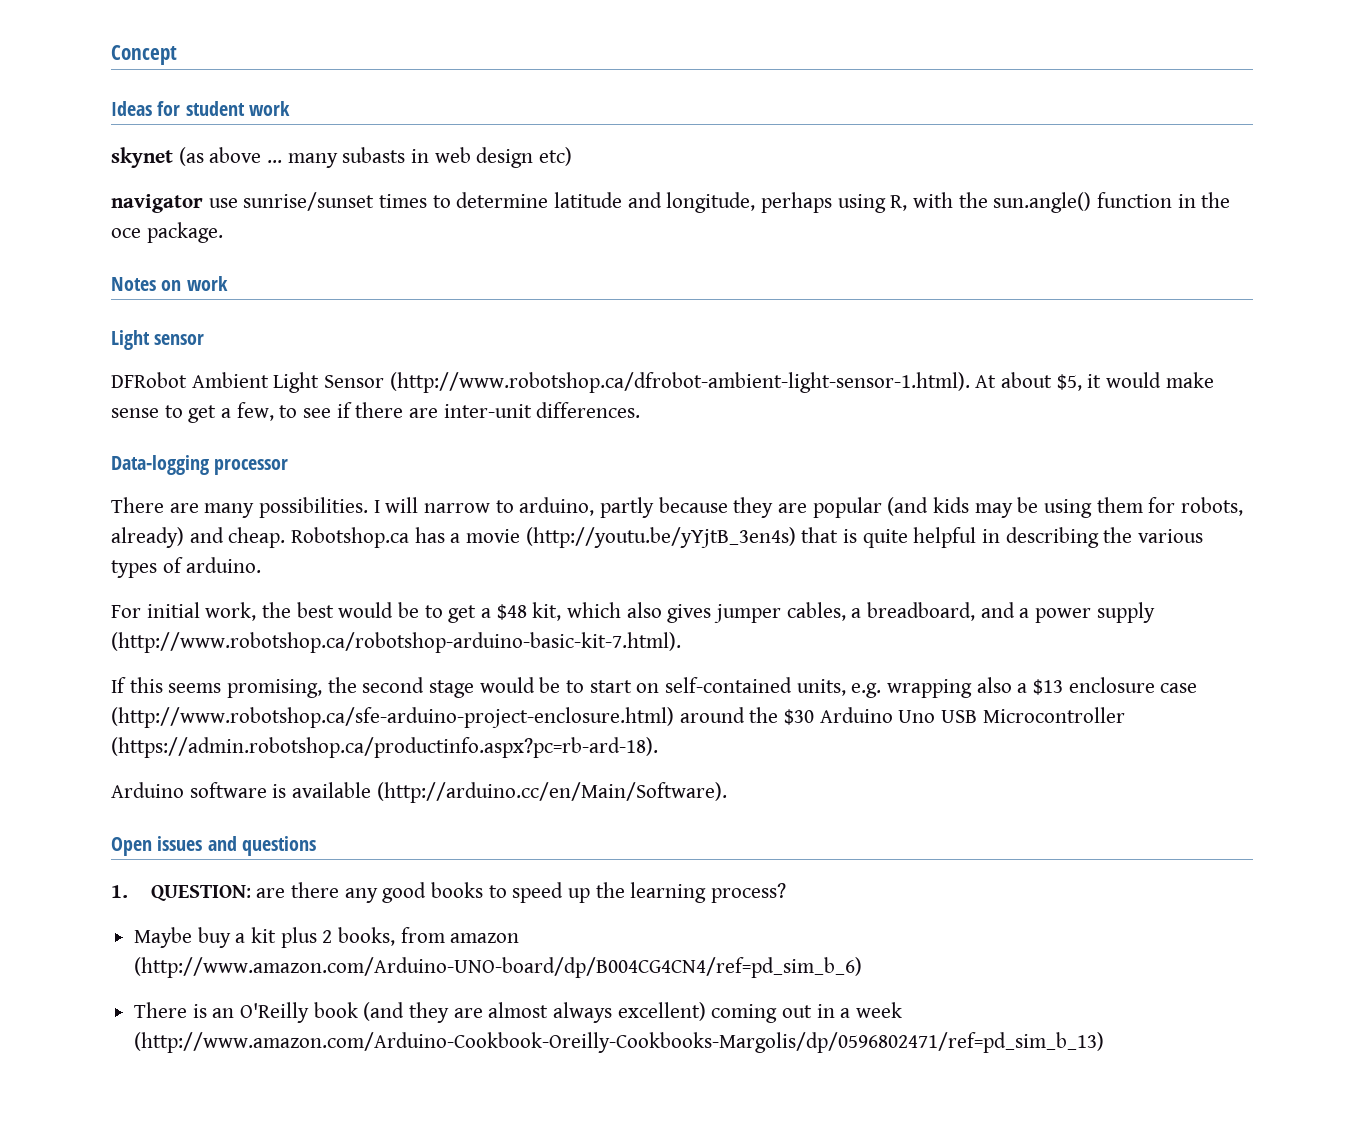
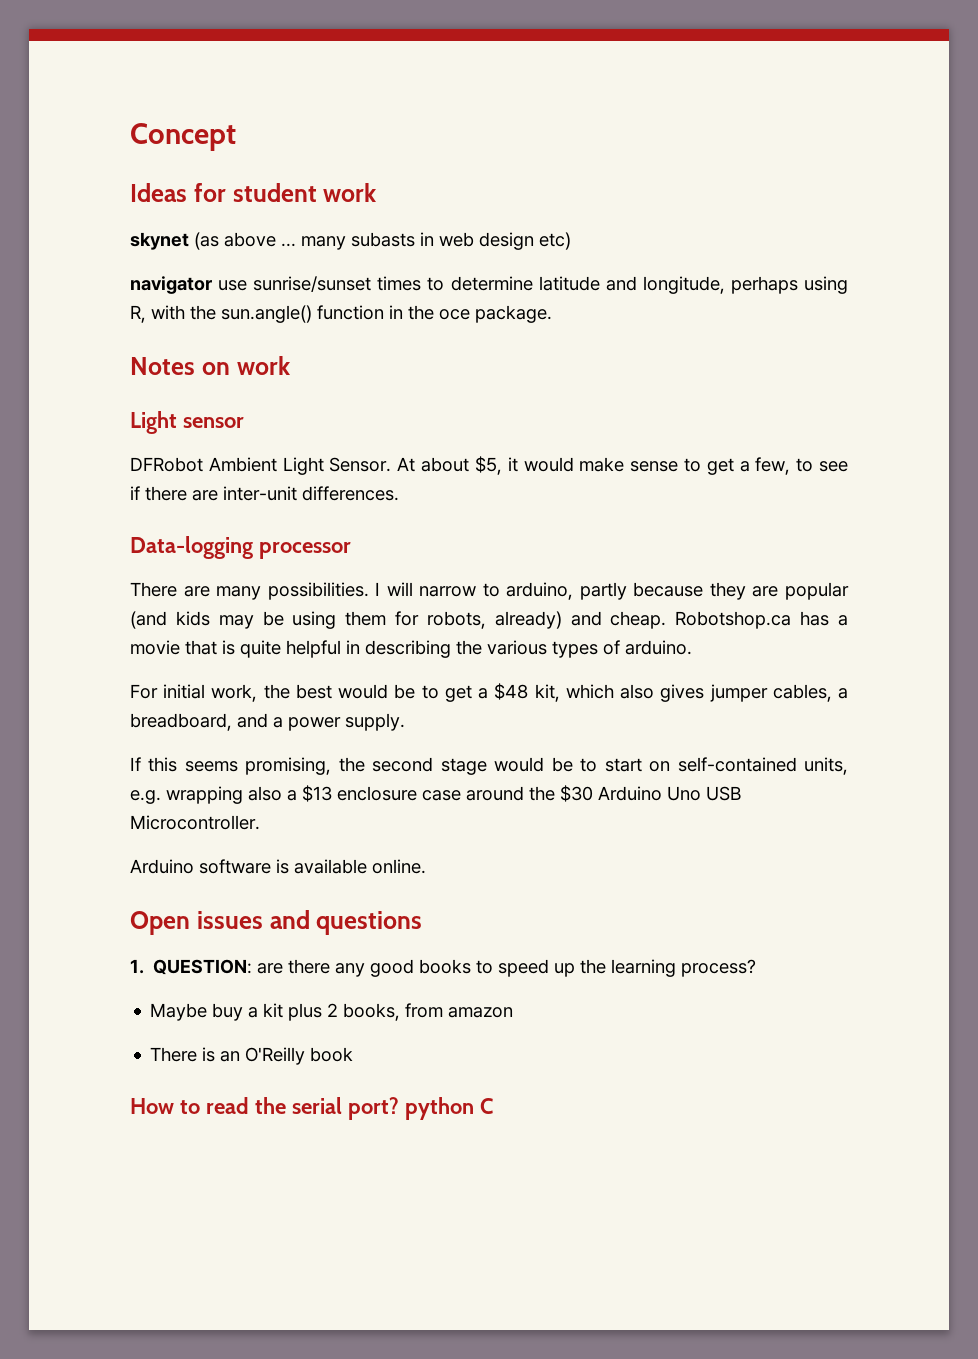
[324,372,970,393] Sensor (http://www.robotshop.ca/dfrobot-ambient-light-sensor-1.html). -> [329,457,392,472] Sensor.
[525,527,796,548] (http://youtu.be/yYjtB_3en4s) -> (180, 647) none
[1096,602,1155,623] [111,632,681,653] supply (http://www.robotshop.ca/robotshop-arduino-basic-kit-7.html). -> [345,713,405,731] supply.
[111,707,674,728] (http://www.robotshop.ca/sfe-arduino-project-enclosure.html) -> (461, 795) none
[982,707,1125,723] [111,737,658,758] Microcontroller (https://admin.robotshop.ca/productinfo.aspx?pc=rb-ard-18). -> [130,815,260,830] Microcontroller.
[376,782,727,803] (http://arduino.cc/en/Main/Software). -> [372,859,426,874] online.
[134,957,863,978] (http://www.amazon.com/Arduino-UNO-board/dp/B004CG4CN4/ref=pd_sim_b_6) -> (514, 1012) none
[363,1002,903,1023] [134,1032,1105,1053] (and they are almost always excellent) coming out in a week (http://www.amazon.com/Arduino-Cookbook-Oreilly-Cookbooks-Margolis/dp/0596802471/ref=pd_sim_b_13) -> [130,1097,493,1120] // How to read the serial port? python C

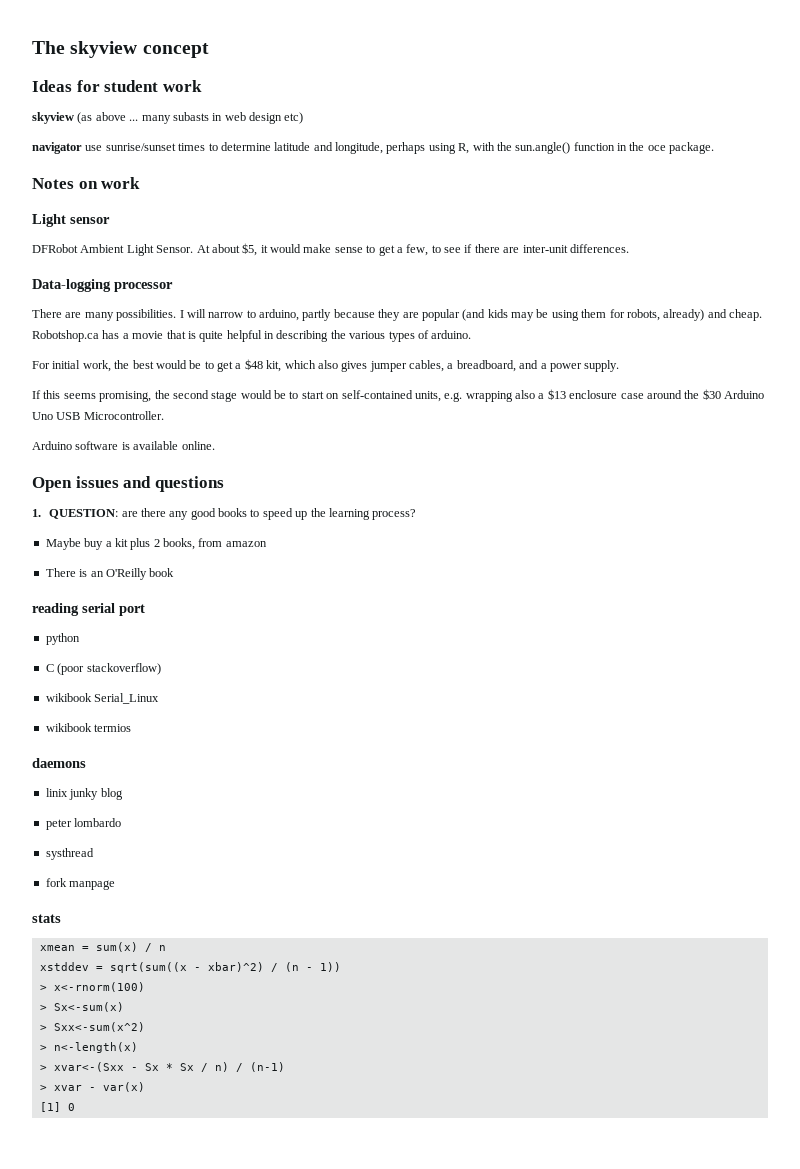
[130,123,236,151] Concept -> [32,41,209,58] The skyview concept
[130,232,189,250] skynet -> [32,112,74,124] skyview
[130,1097,493,1120] How to read the serial port? python C -> [32,603,145,616] [45,633,80,645] [45,663,161,675] [45,693,160,704] [45,723,132,732] [32,758,86,768] [45,788,123,800] [45,818,122,830] [45,848,94,860] [45,878,116,890] [32,914,61,923] [39,942,166,952] [39,962,341,973] [39,982,145,992] [39,1002,124,1012] [39,1022,145,1032] [39,1042,138,1053] [39,1062,285,1072] [39,1082,145,1092] [39,1102,75,1112] reading serial port // python // C (poor stackoverflow) // wikibook Serial_Linux // wikibook termios // daemons // linix junky blog // peter lombardo // systhread // fork manpage // stats // xmean = sum(x) / n // xstddev = sqrt(sum((x - xbar)^2) / (n - 1)) // > x<-rnorm(100) // > Sx<-sum(x) // > Sxx<-sum(x^2) // > n<-length(x) // > xvar<-(Sxx - Sx * Sx / n) / (n-1) // > xvar - var(x) // [1] 0

